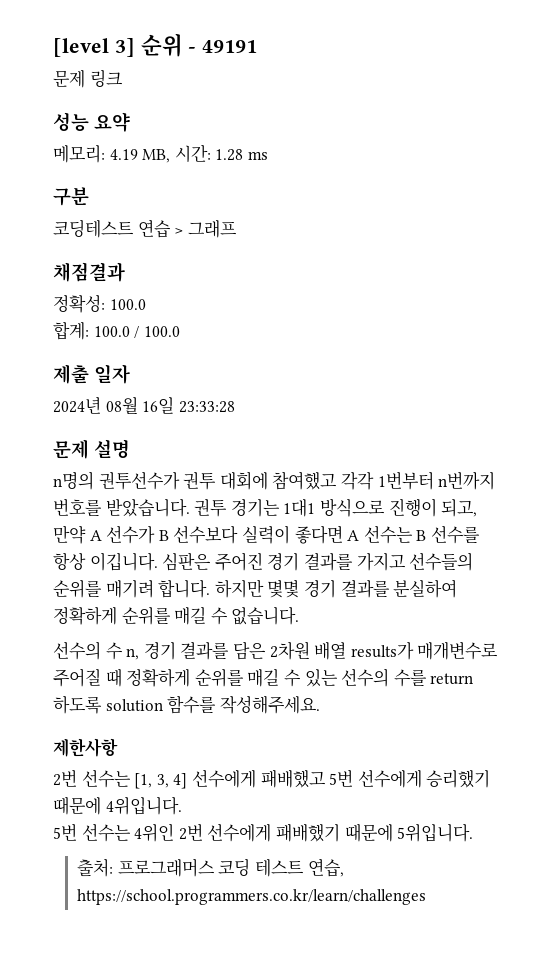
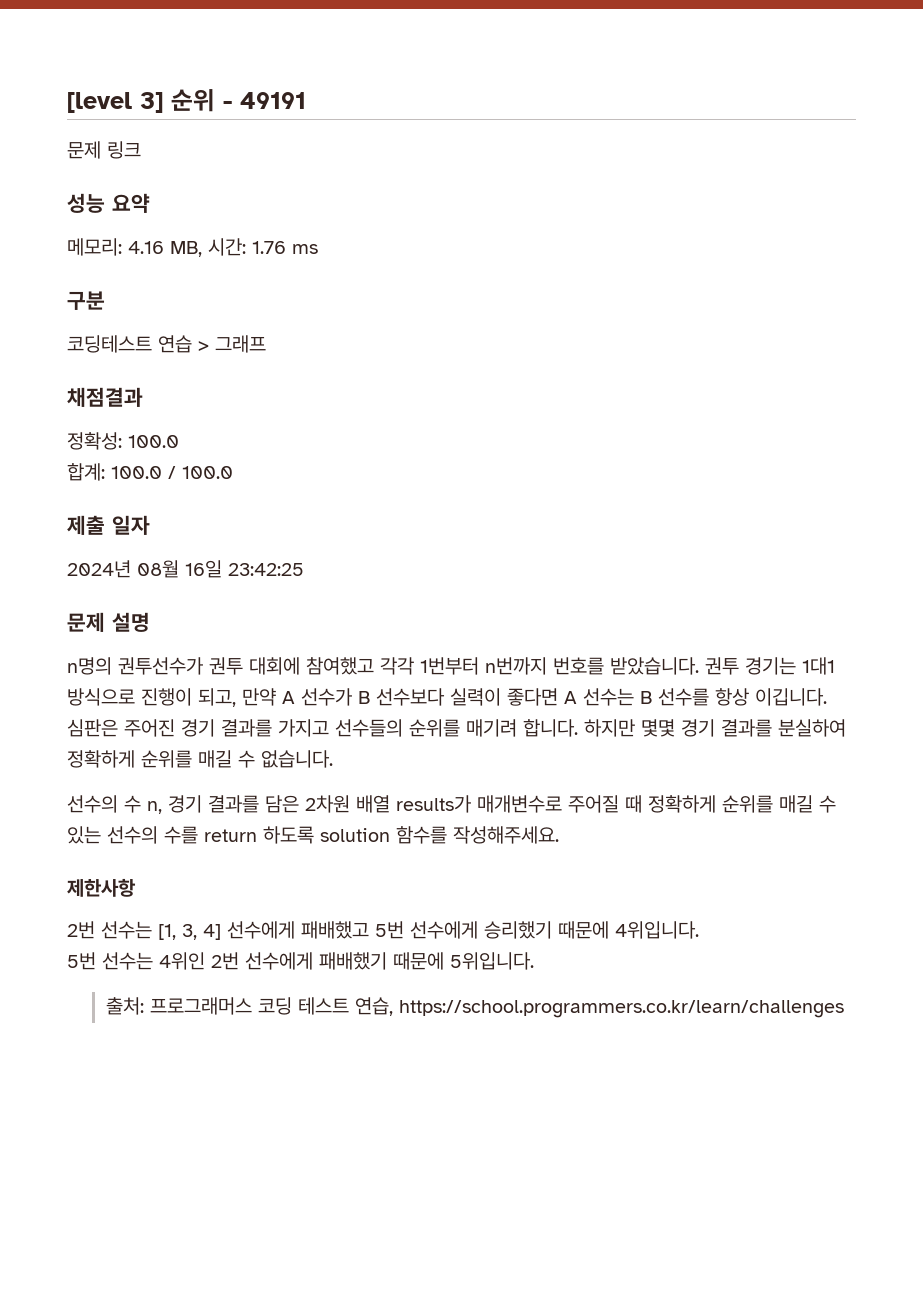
[109,149,138,160] 4.19 -> [128,241,164,254] 4.16
[215,149,244,161] 1.28 -> [252,241,286,254] 1.76
[178,401,235,413] 23:33:28 -> [228,563,304,576] 23:42:25

